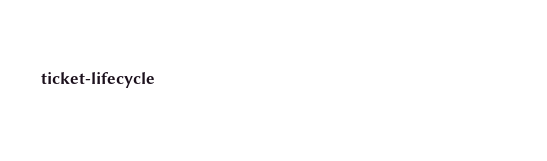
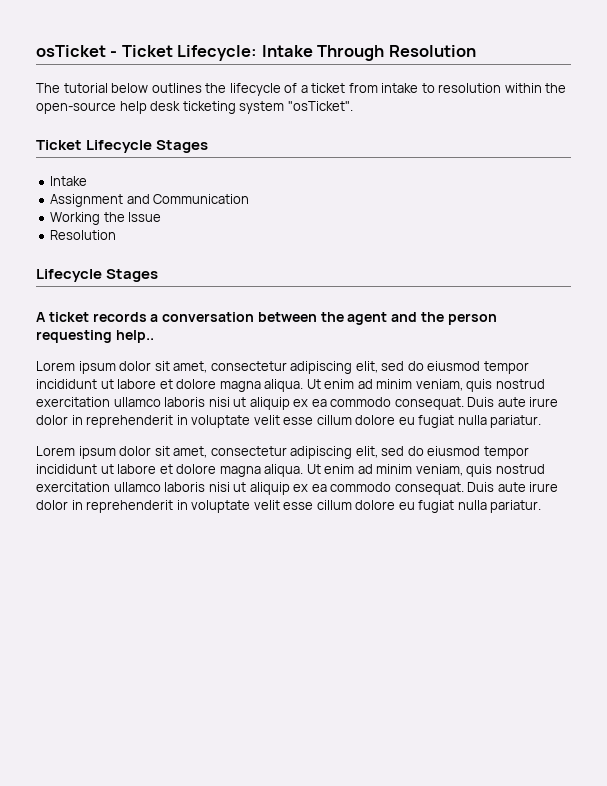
[41,72,155,88] ticket-lifecycle -> [36,45,476,61] [36,83,567,96] [36,101,353,114] [36,140,209,153] [50,176,88,186] [50,194,250,207] [50,212,162,225] [50,230,117,240] [36,269,159,282] [36,312,497,325] [36,330,154,343] [36,361,529,374] [36,379,545,392] [36,397,559,410] [36,415,542,428] [36,446,529,459] [36,464,545,477] [36,482,559,495] [36,500,542,513] osTicket - Ticket Lifecycle: Intake Through Resolution // The tutorial below outlines the lifecycle of a ticket from intake to resolution within the open-source help desk ticketing system "osTicket". // Ticket Lifecycle Stages // Intake // Assignment and Communication // Working the Issue // Resolution // Lifecycle Stages // A ticket records a conversation between the agent and the person requesting help.. // Lorem ipsum dolor sit amet, consectetur adipiscing elit, sed do eiusmod tempor incididunt ut labore et dolore magna aliqua. Ut enim ad minim veniam, quis nostrud exercitation ullamco laboris nisi ut aliquip ex ea commodo consequat. Duis aute irure dolor in reprehenderit in voluptate velit esse cillum dolore eu fugiat nulla pariatur. // Lorem ipsum dolor sit amet, consectetur adipiscing elit, sed do eiusmod tempor incididunt ut labore et dolore magna aliqua. Ut enim ad minim veniam, quis nostrud exercitation ullamco laboris nisi ut aliquip ex ea commodo consequat. Duis aute irure dolor in reprehenderit in voluptate velit esse cillum dolore eu fugiat nulla pariatur.

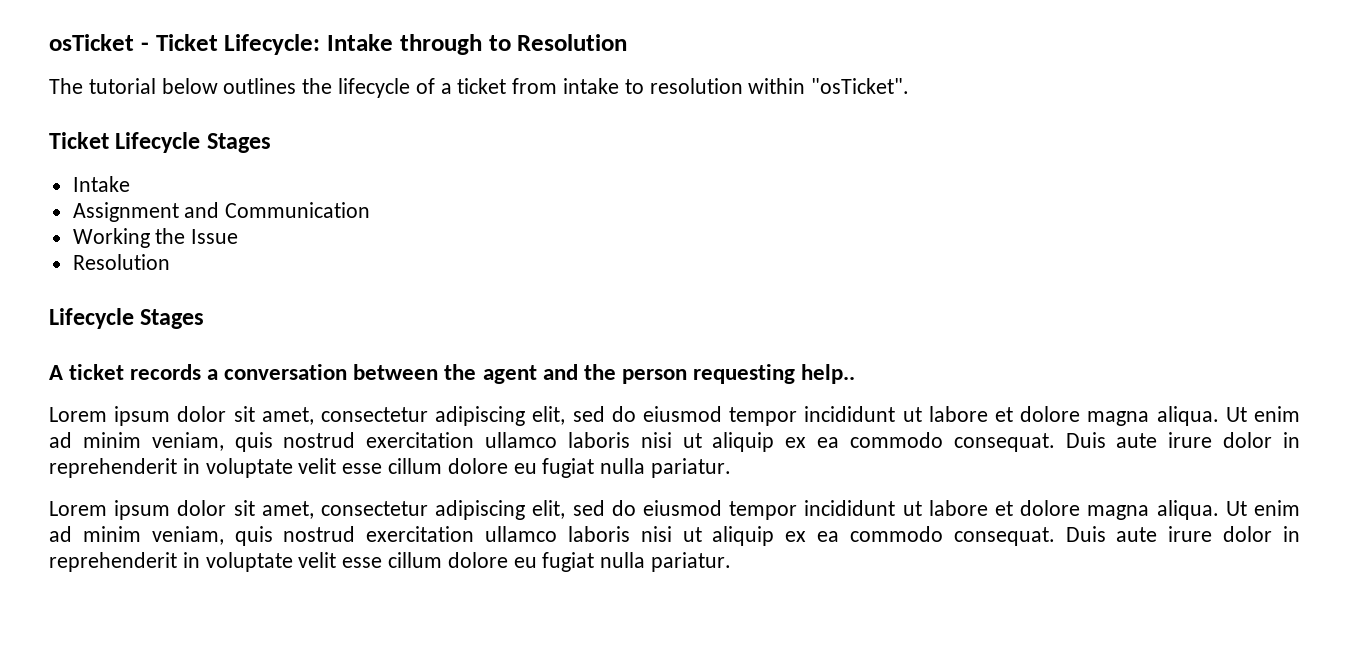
[317,45,385,61] Through -> [399,34,511,55] through to
[545,83,567,93] [36,101,285,114] the open-source help desk ticketing system -> (806, 86) none

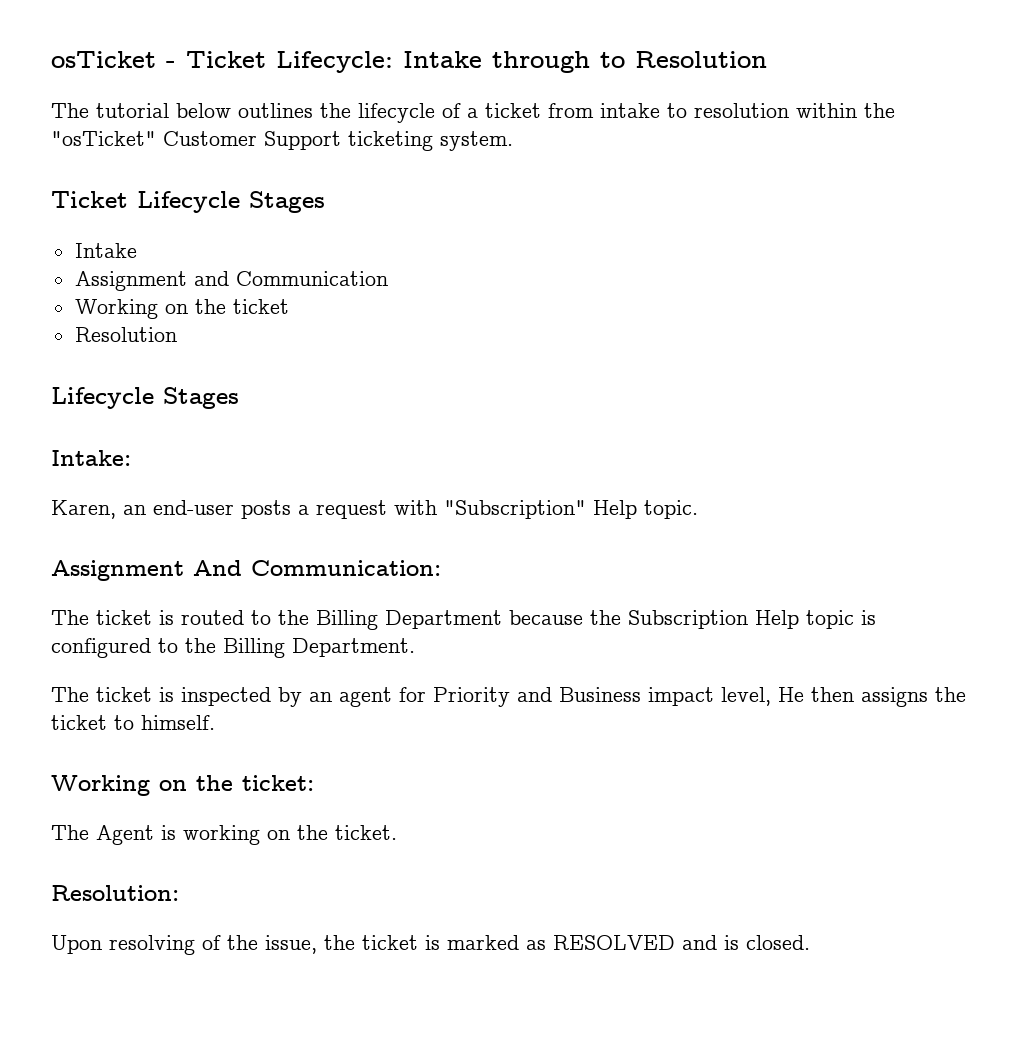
[811,78,910,94] "osTicket". -> [864,103,895,118] [51,131,513,151] the "osTicket" Customer Support ticketing system.
[155,228,239,244] the Issue -> [164,299,289,314] on the ticket
[49,364,855,384] [49,406,1301,426] [49,432,1301,452] [49,458,732,478] [49,500,1301,520] [49,526,1301,546] [49,552,732,572] A ticket records a conversation between the agent and the person requesting help.. // Lorem ipsum dolor sit amet, consectetur adipiscing elit, sed do eiusmod tempor incididunt ut labore et dolore magna aliqua. Ut enim ad minim veniam, quis nostrud exercitation ullamco laboris nisi ut aliquip ex ea commodo consequat. Duis aute irure dolor in reprehenderit in voluptate velit esse cillum dolore eu fugiat nulla pariatur. // Lorem ipsum dolor sit amet, consectetur adipiscing elit, sed do eiusmod tempor incididunt ut labore et dolore magna aliqua. Ut enim ad minim veniam, quis nostrud exercitation ullamco laboris nisi ut aliquip ex ea commodo consequat. Duis aute irure dolor in reprehenderit in voluptate velit esse cillum dolore eu fugiat nulla pariatur. -> [51,450,131,466] [51,500,698,519] [51,560,441,581] [51,610,876,630] [51,638,415,658] [51,687,966,707] [51,715,215,730] [51,775,314,796] [51,825,397,845] [51,885,179,901] [51,935,810,955] Intake: // Karen, an end-user posts a request with "Subscription" Help topic. // Assignment And Communication: // The ticket is routed to the Billing Department because the Subscription Help topic is configured to the Billing Department. // The ticket is inspected by an agent for Priority and Business impact level, He then assigns the ticket to himself. // Working on the ticket: // The Agent is working on the ticket. // Resolution: // Upon resolving of the issue, the ticket is marked as RESOLVED and is closed.

